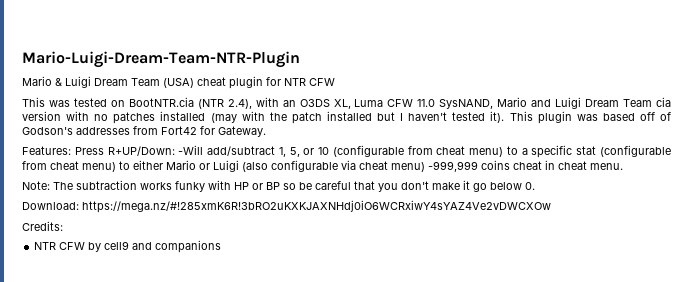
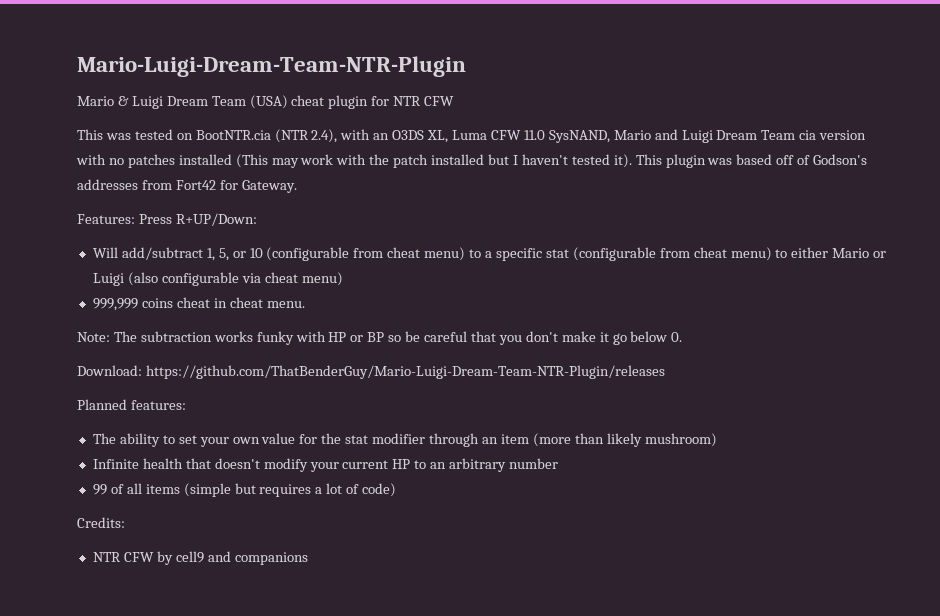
[210,113,237,123] (may -> [235,154,334,168] (This may work
[178,145,204,155] -Will -> [92,247,118,258] // Will
[428,161,478,172] -999,999 -> [92,298,138,311] // 999,999
[82,200,551,213] https://mega.nz/#!285xmK6R!3bRO2uKXKJAXNHdj0iO6WCRxiwY4sYAZ4Ve2vDWCXOw -> [145,365,665,379] [77,399,186,410] [92,433,717,447] [92,458,559,472] [92,483,397,497] https://github.com/ThatBenderGuy/Mario-Luigi-Dream-Team-NTR-Plugin/releases // Planned features: // The ability to set your own value for the stat modifier through an item (more than likely mushroom) // Infinite health that doesn't modify your current HP to an arbitrary number // 99 of all items (simple but requires a lot of code)

